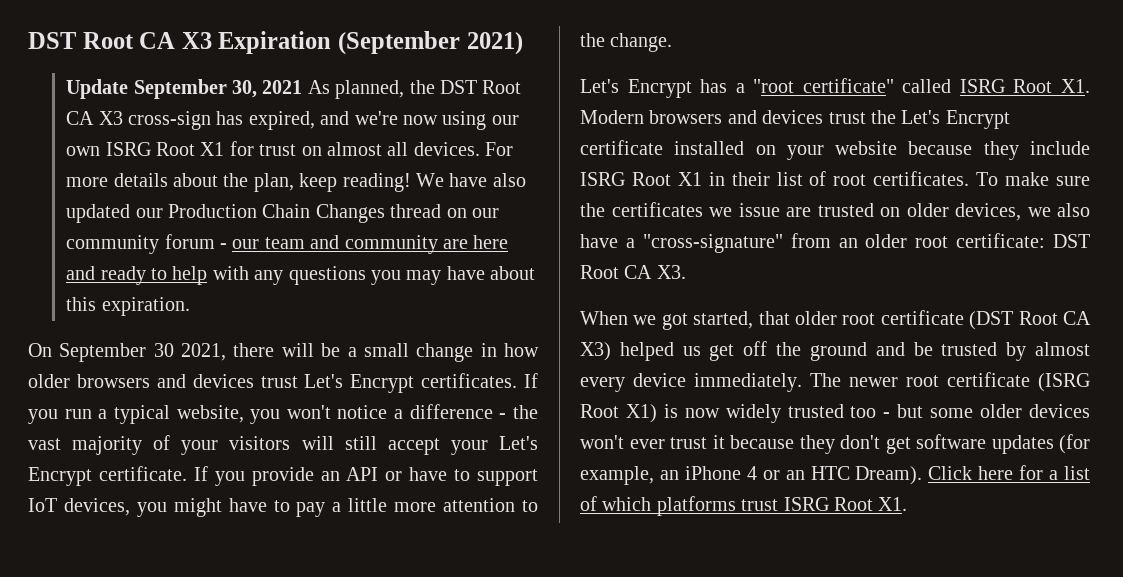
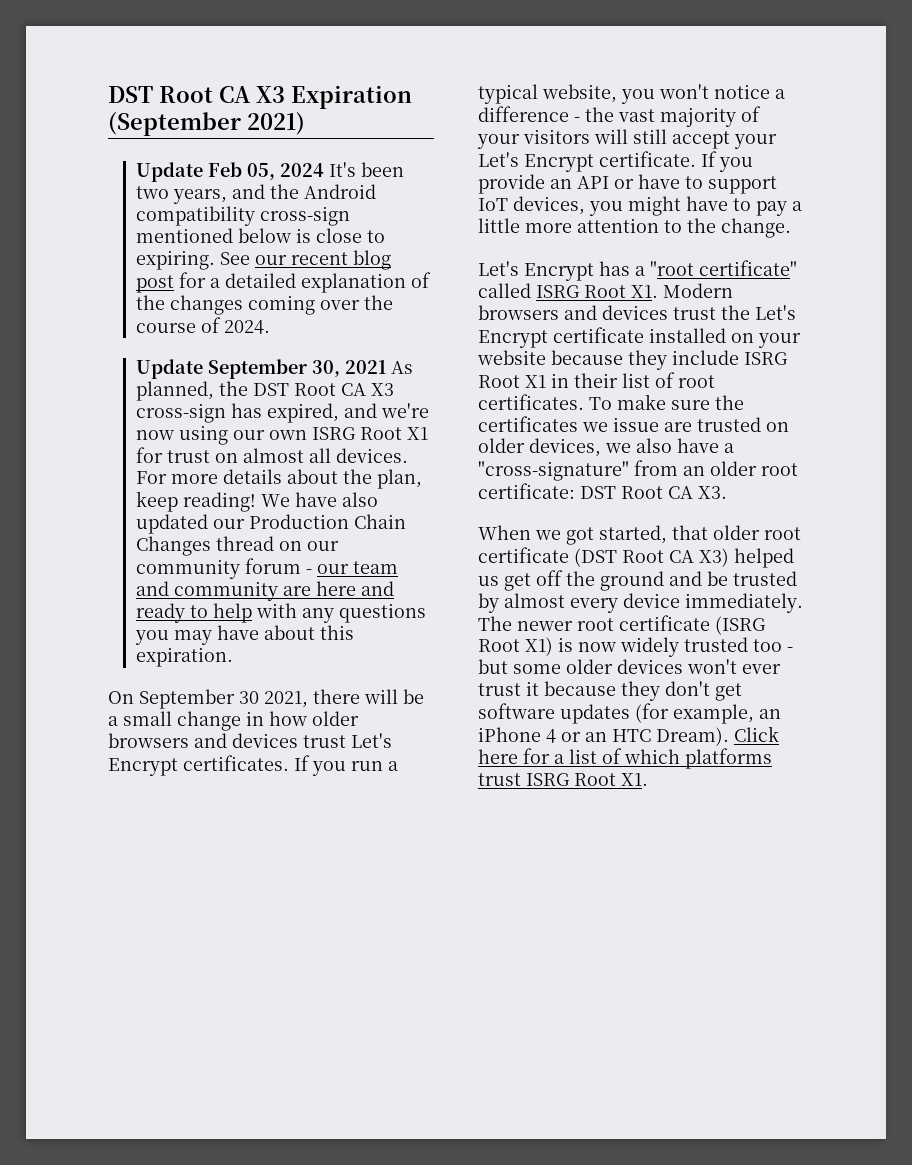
(523, 43) none -> [136,162,405,182] [136,184,377,204] [136,206,351,226] [136,228,386,243] [136,250,392,270] [136,272,432,293] [136,295,394,315] [136,317,271,334] // Update Feb 05, 2024 It's been two years, and the Android compatibility cross-sign mentioned below is close to expiring. See our recent blog post for a detailed explanation of the changes coming over the course of 2024.

